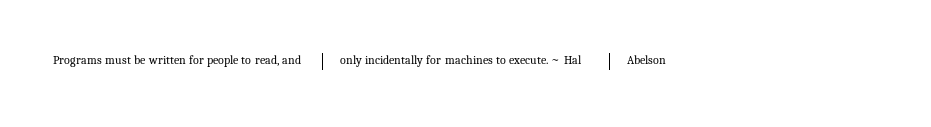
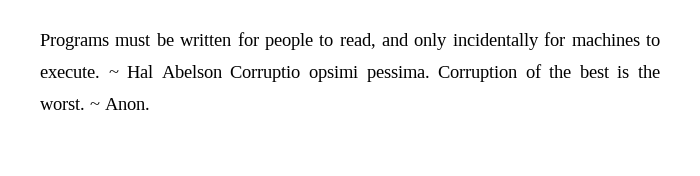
(666, 59) none -> [230,64,661,82] [40,98,150,110] Corruptio opsimi pessima. Corruption of the best is the worst. ~ Anon.

